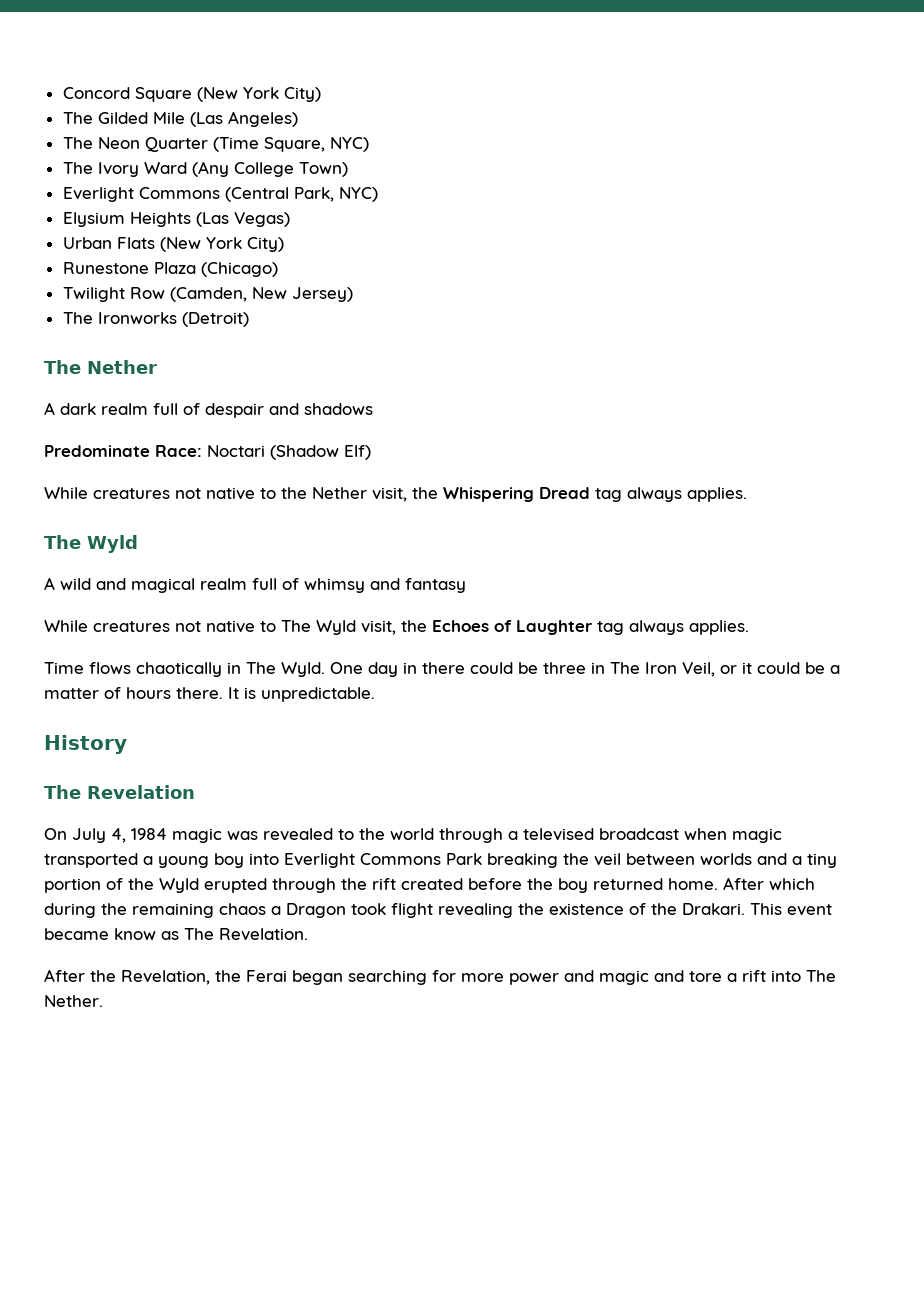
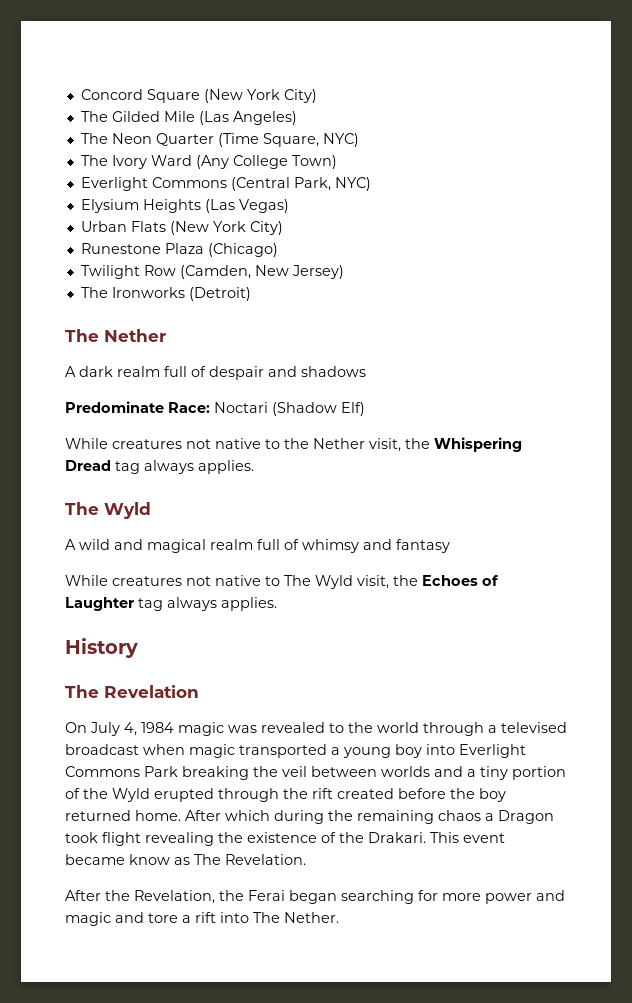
[44,662,840,677] [44,687,375,702] // Time flows chaotically in The Wyld. One day in there could be three in The Iron Veil, or it could be a matter of hours there. It is unpredictable. -> (277, 604) none

